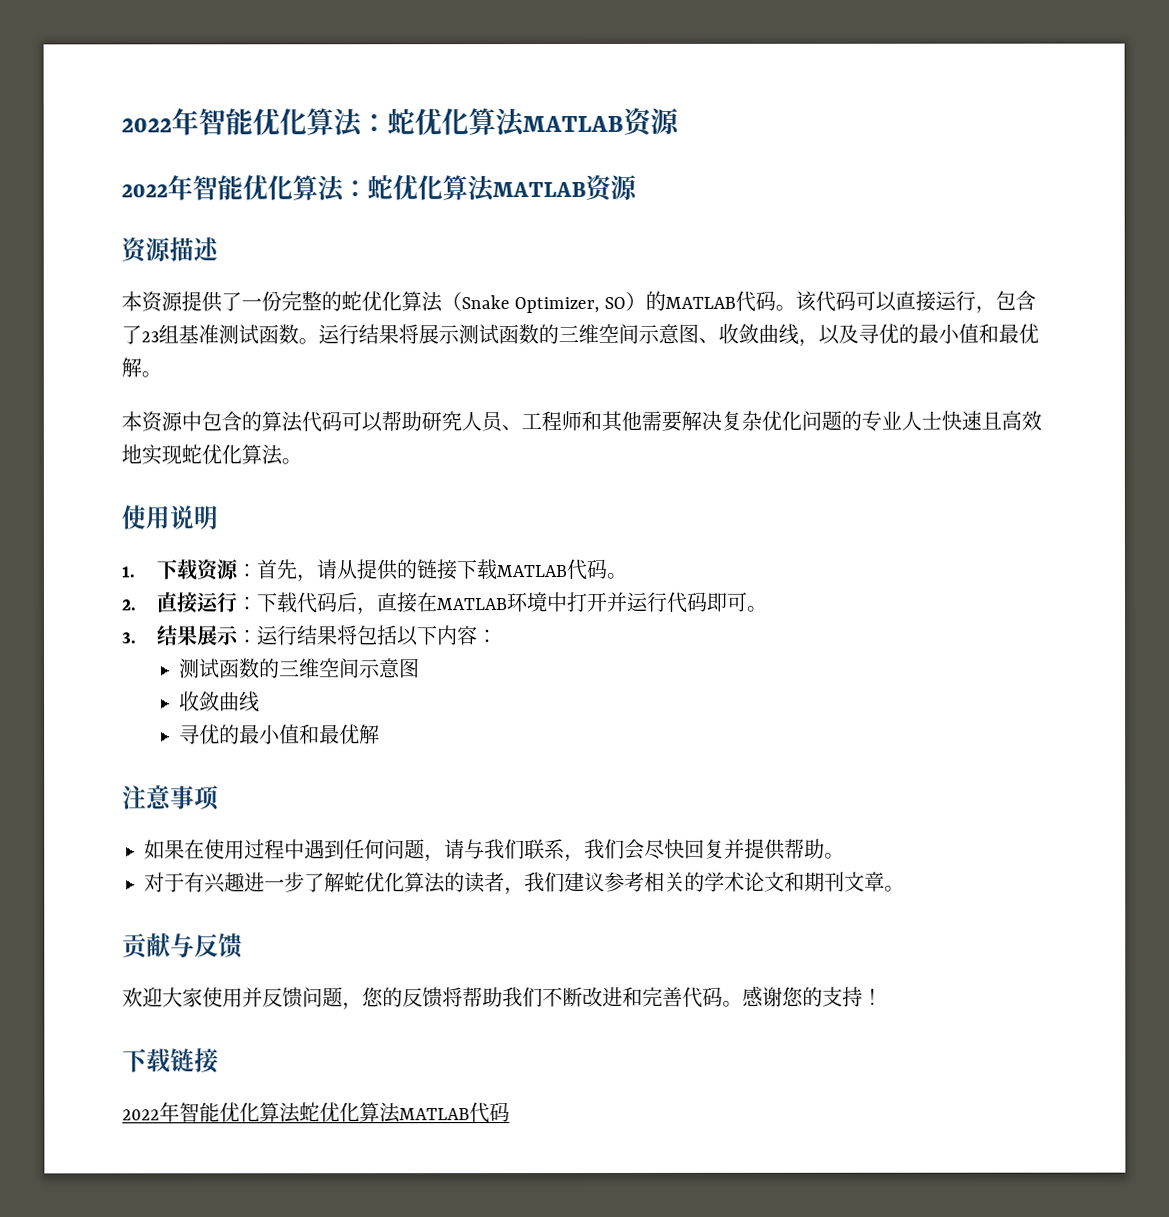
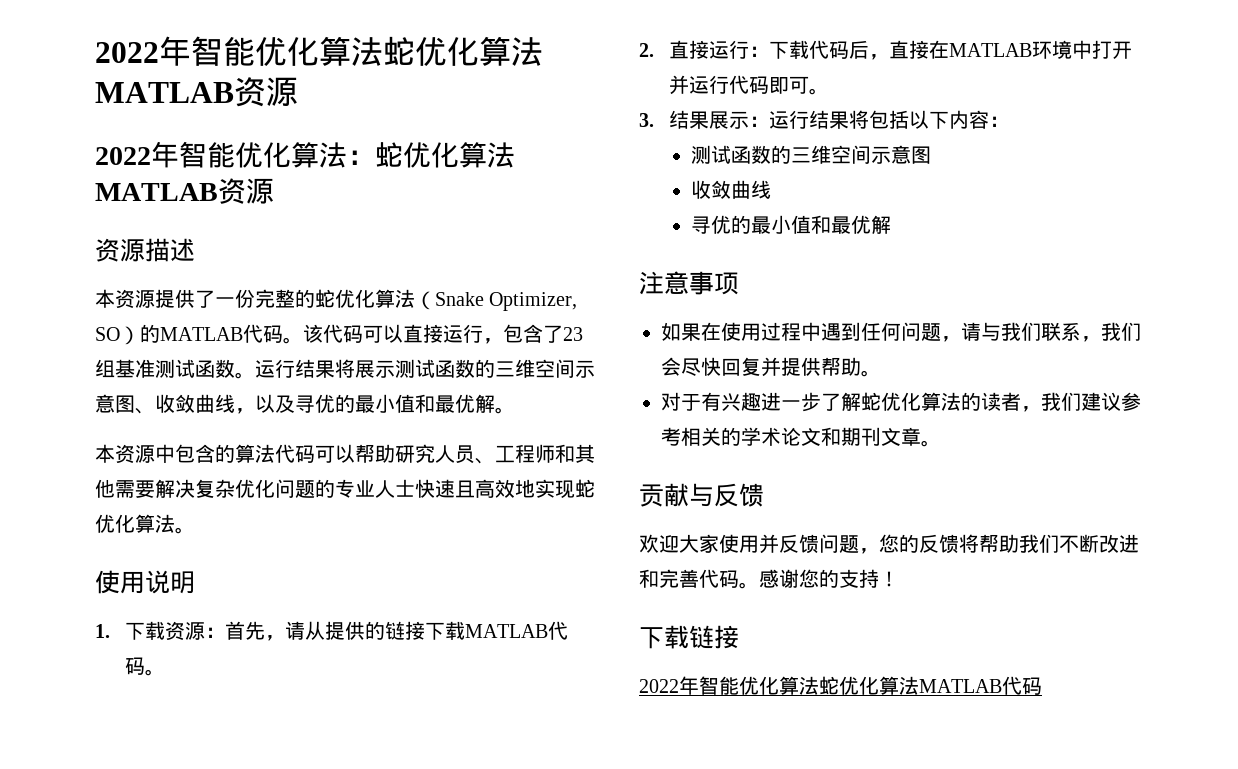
[121,108,388,138] 2022年智能优化算法： -> [95,36,383,66] 2022年智能优化算法

